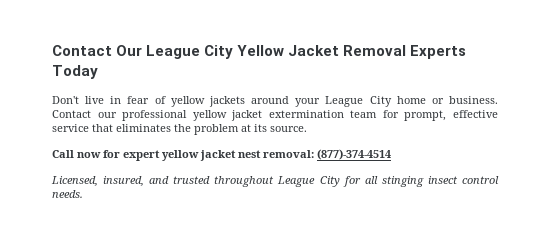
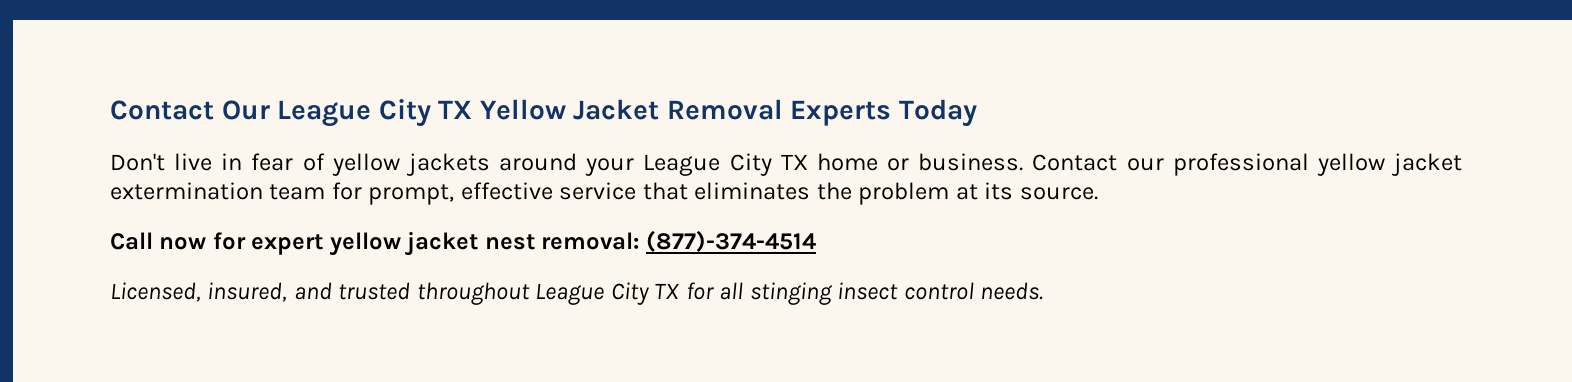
(234, 52) none -> [438,100,473,119] TX
(392, 101) none -> [780,154,808,170] TX
(340, 181) none -> [654,283,680,299] TX

